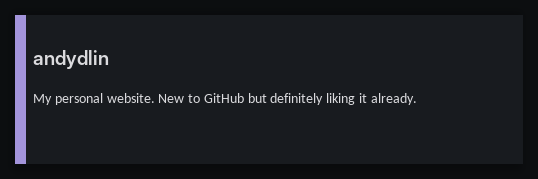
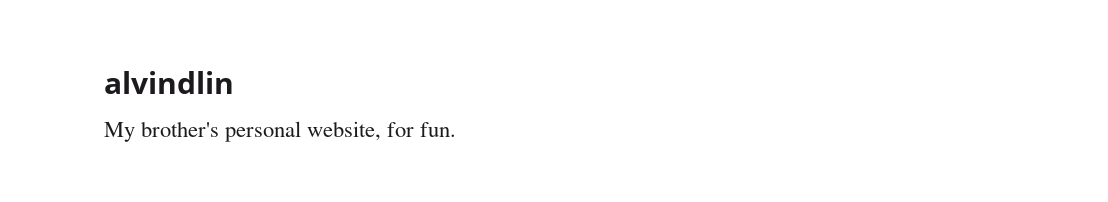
[33,50,109,69] andydlin -> [104,71,234,94] alvindlin
[54,93,417,105] personal website. New to GitHub but definitely liking it already. -> [141,121,457,142] brother's personal website, for fun.

